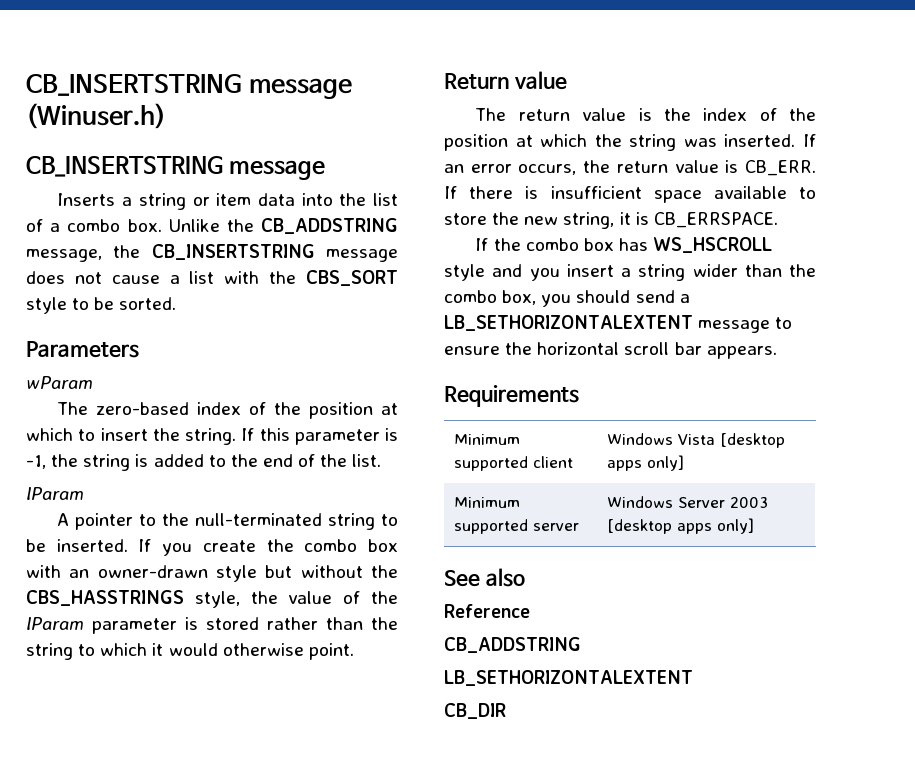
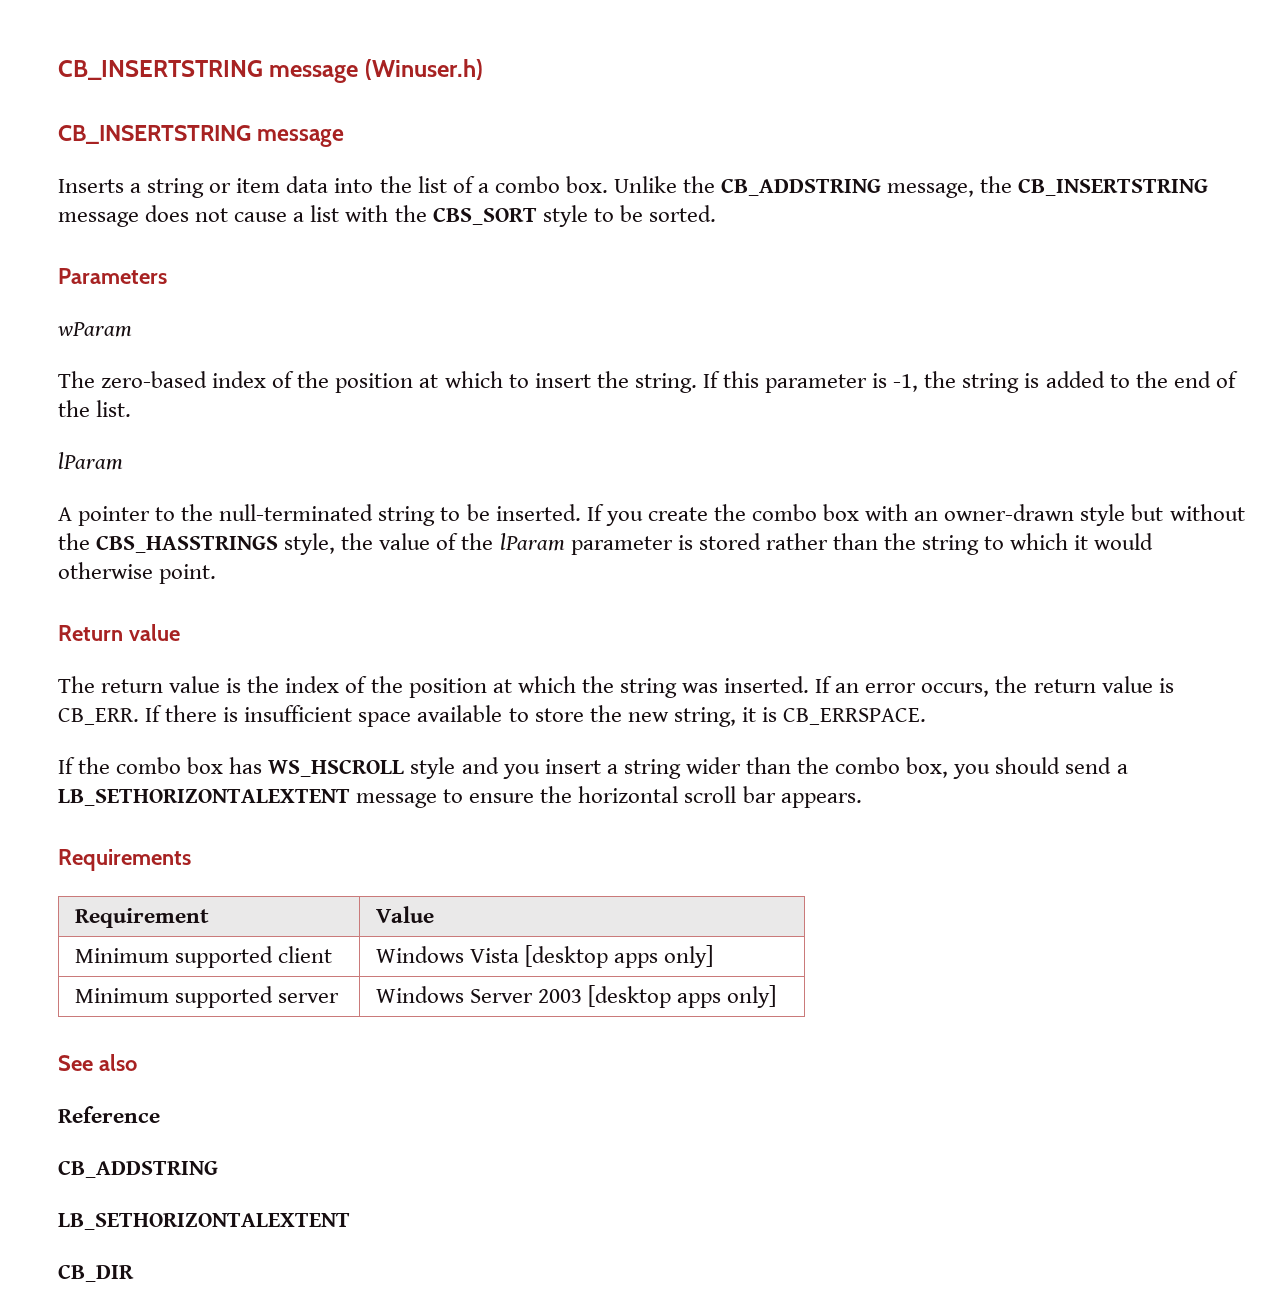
(579, 396) none -> [75,908,210,928] [376,906,435,923] // Requirement | Value

